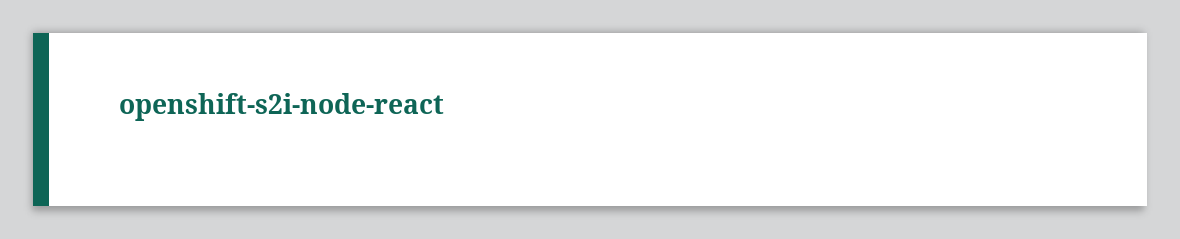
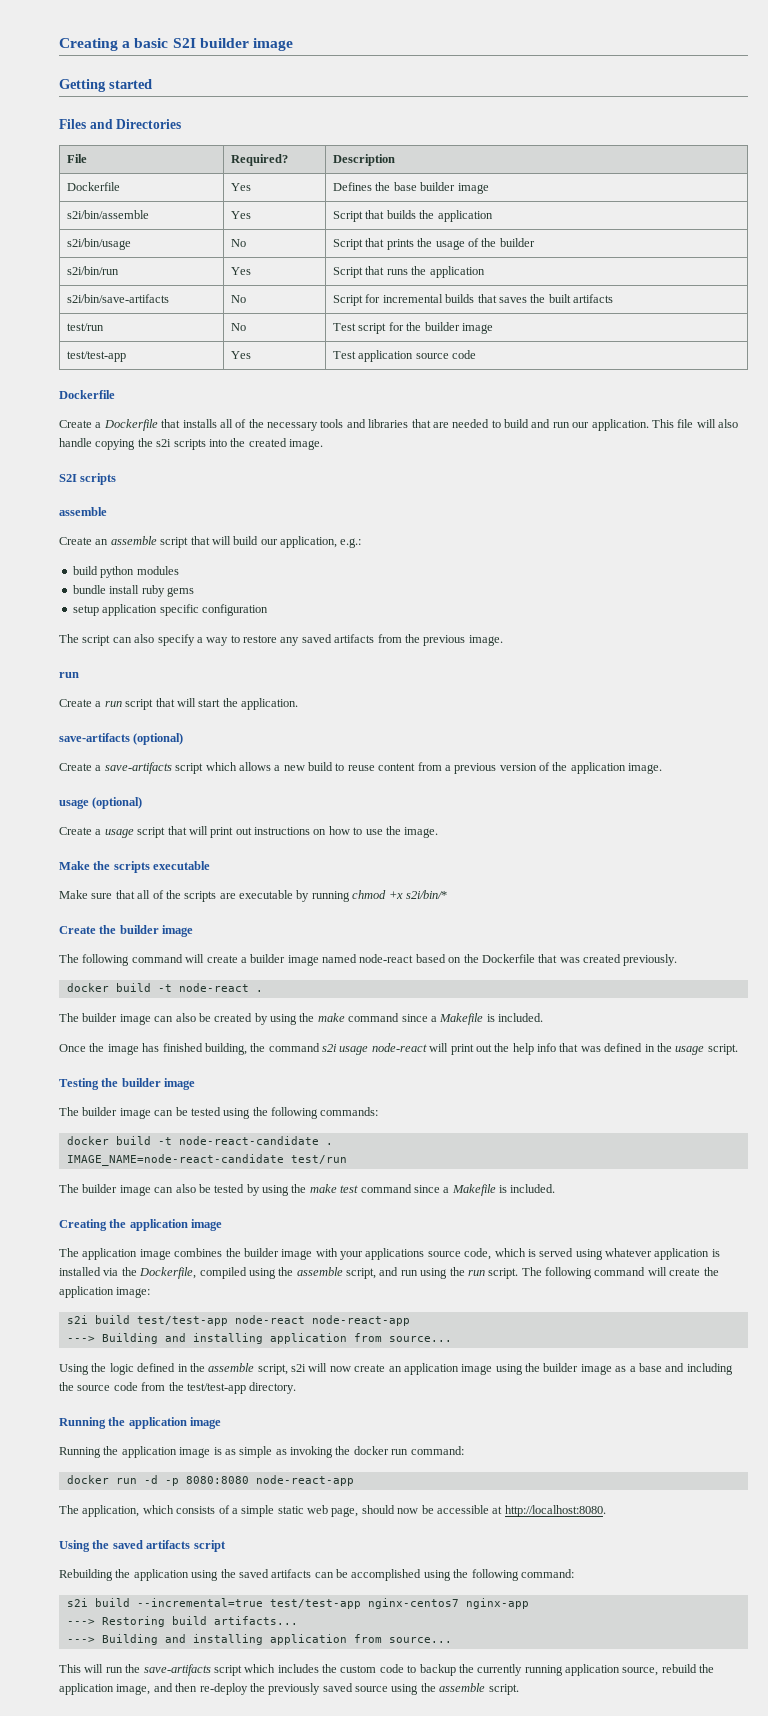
[119,93,444,121] openshift-s2i-node-react -> [59,38,293,51] [59,79,152,92] [59,119,182,129] [67,154,88,163] [231,154,289,166] [333,154,396,166] [67,182,121,191] [231,183,252,191] [333,182,489,194] [67,210,150,219] [231,211,252,219] [333,210,493,222] [67,238,132,250] [231,239,247,247] [333,238,535,250] [67,266,120,275] [231,267,252,275] [333,266,485,278] [67,294,170,303] [231,295,247,303] [333,294,614,306] [67,323,105,331] [231,323,247,331] [333,322,493,334] [67,351,127,362] [231,351,252,359] [333,350,477,362] [59,390,115,399] [59,419,738,431] [59,438,323,450] [59,473,117,485] [59,507,107,516] [59,536,362,548] [72,566,179,578] [72,585,194,597] [72,604,268,616] [59,634,503,646] [59,672,79,678] [59,698,298,710] [59,733,184,745] [59,762,663,774] [59,797,143,809] [59,826,439,838] [59,861,211,873] [59,890,447,902] [59,925,194,937] [59,954,678,966] [66,983,263,992] [59,1013,543,1025] [59,1043,738,1055] [59,1078,196,1090] [59,1107,379,1119] [66,1136,333,1145] [66,1154,347,1166] [59,1184,556,1196] [59,1219,223,1231] [59,1248,720,1260] [59,1267,719,1279] [59,1286,151,1298] [66,1315,410,1326] [66,1333,452,1344] [59,1363,733,1375] [59,1382,297,1394] [59,1417,222,1429] [59,1446,464,1458] [66,1475,354,1486] [59,1505,606,1517] [59,1540,226,1552] [59,1569,574,1581] [66,1598,529,1609] [66,1616,298,1627] [66,1634,452,1645] [59,1664,715,1676] [59,1683,519,1695] Creating a basic S2I builder image // Getting started // Files and Directories // File | Required? | Description // Dockerfile | Yes | Defines the base builder image // s2i/bin/assemble | Yes | Script that builds the application // s2i/bin/usage | No | Script that prints the usage of the builder // s2i/bin/run | Yes | Script that runs the application // s2i/bin/save-artifacts | No | Script for incremental builds that saves the built artifacts // test/run | No | Test script for the builder image // test/test-app | Yes | Test application source code // Dockerfile // Create a Dockerfile that installs all of the necessary tools and libraries that are needed to build and run our application. This file will also handle copying the s2i scripts into the created image. // S2I scripts // assemble // Create an assemble script that will build our application, e.g.: // build python modules // bundle install ruby gems // setup application specific configuration // The script can also specify a way to restore any saved artifacts from the previous image. // run // Create a run script that will start the application. // save-artifacts (optional) // Create a save-artifacts script which allows a new build to reuse content from a previous version of the application image. // usage (optional) // Create a usage script that will print out instructions on how to use the image. // Make the scripts executable // Make sure that all of the scripts are executable by running chmod +x s2i/bin/* // Create the builder image // The following command will create a builder image named node-react based on the Dockerfile that was created previously. // docker build -t node-react . // The builder image can also be created by using the make command since a Makefile is included. // Once the image has finished building, the command s2i usage node-react will print out the help info that was defined in the usage script. // Testing the builder image // The builder image can be tested using the following commands: // docker build -t node-react-candidate . // IMAGE_NAME=node-react-candidate test/run // The builder image can also be tested by using the make test command since a Makefile is included. // Creating the application image // The application image combines the builder image with your applications source code, which is served using whatever application is installed via the Dockerfile, compiled using the assemble script, and run using the run script. The following command will create the application image: // s2i build test/test-app node-react node-react-app // ---> Building and installing application from source... // Using the logic defined in the assemble script, s2i will now create an application image using the builder image as a base and including the source code from the test/test-app directory. // Running the application image // Running the application image is as simple as invoking the docker run command: // docker run -d -p 8080:8080 node-react-app // The application, which consists of a simple static web page, should now be accessible at http://localhost:8080. // Using the saved artifacts script // Rebuilding the application using the saved artifacts can be accomplished using the following command: // s2i build --incremental=true test/test-app nginx-centos7 nginx-app // ---> Restoring build artifacts... // ---> Building and installing application from source... // This will run the save-artifacts script which includes the custom code to backup the currently running application source, rebuild the application image, and then re-deploy the previously saved source using the assemble script.

